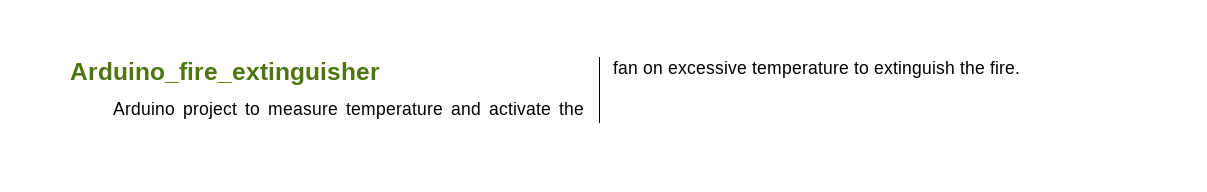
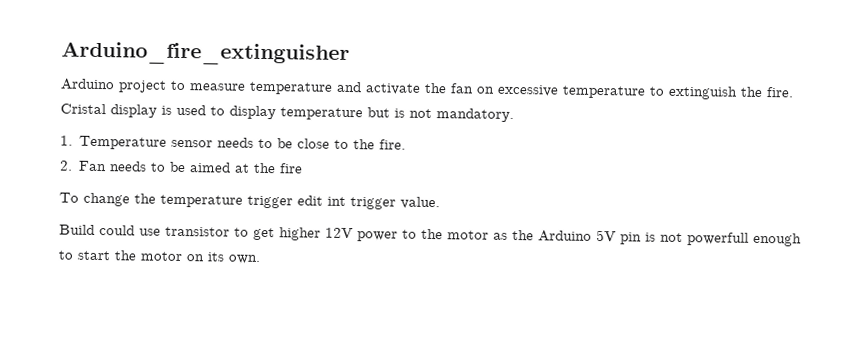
(1020, 67) none -> [60,103,514,122] [60,135,407,150] [59,160,304,174] [59,192,440,210] [59,224,802,247] [58,250,260,264] Cristal display is used to display temperature but is not mandatory. // 1. Temperature sensor needs to be close to the fire. // 2. Fan needs to be aimed at the fire // To change the temperature trigger edit int trigger value. // Build could use transistor to get higher 12V power to the motor as the Arduino 5V pin is not powerfull enough to start the motor on its own.

